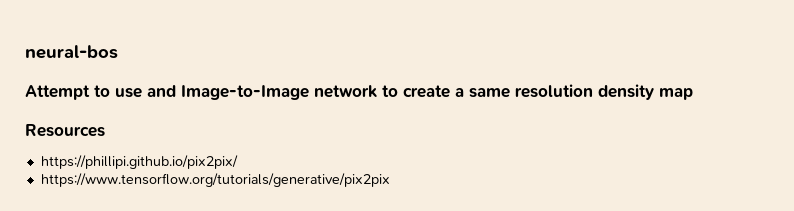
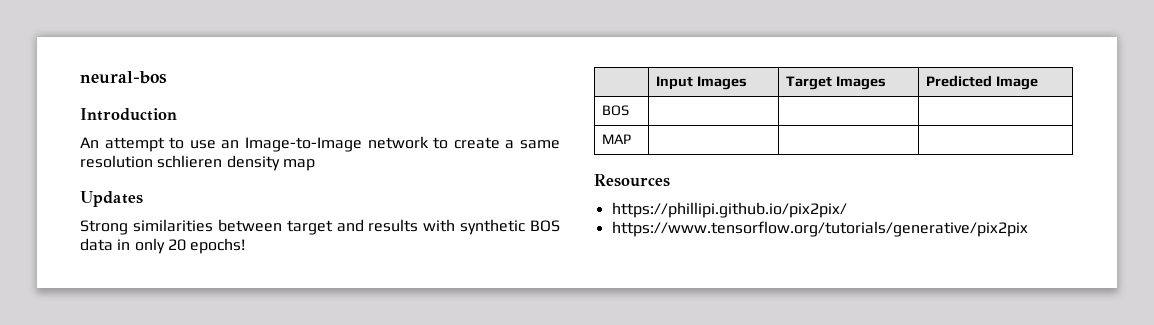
[25,85,90,100] Attempt -> [80,108,177,121] [80,137,165,152] Introduction // An attempt
[147,85,176,97] and -> [221,140,240,149] an
(593, 91) none -> [157,155,223,168] schlieren
(693, 93) none -> [80,191,143,207] [80,219,560,235] [80,238,246,254] [656,76,747,90] [786,76,886,90] [926,75,1038,90] [602,105,630,116] [602,134,632,144] // Updates // Strong similarities between target and results with synthetic BOS data in only 20 epochs! // | Input Images | Target Images | Predicted Image // BOS | | | // MAP | | |

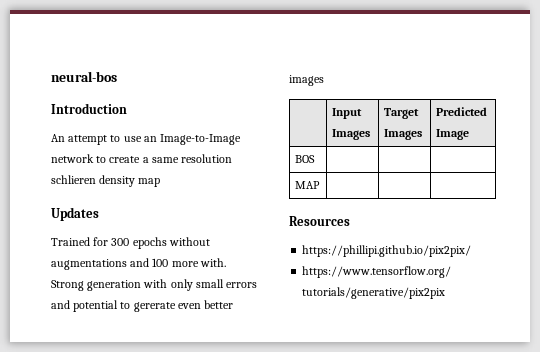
[80,219,560,235] [80,238,246,254] Strong similarities between target and results with synthetic BOS data in only 20 epochs! -> [51,237,210,249] [51,258,226,270] [51,279,258,291] [51,300,234,312] [289,75,324,86] Trained for 300 epochs without augmentations and 100 more with. Strong generation with only small errors and potential to gererate even better images

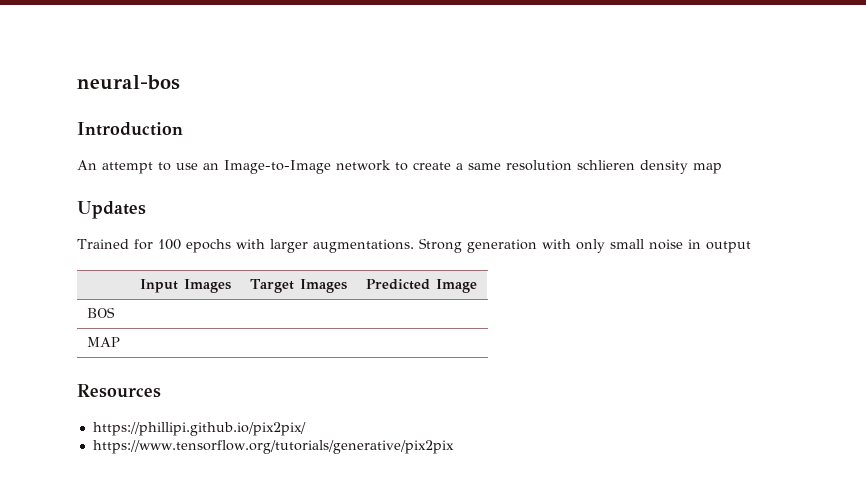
[111,237,210,249] [51,258,226,270] 300 epochs without augmentations and 100 more with. -> [157,239,414,253] 100 epochs with larger augmentations.
[226,282,258,288] [51,300,234,312] [289,75,324,86] errors and potential to gererate even better images -> [648,239,751,253] noise in output

